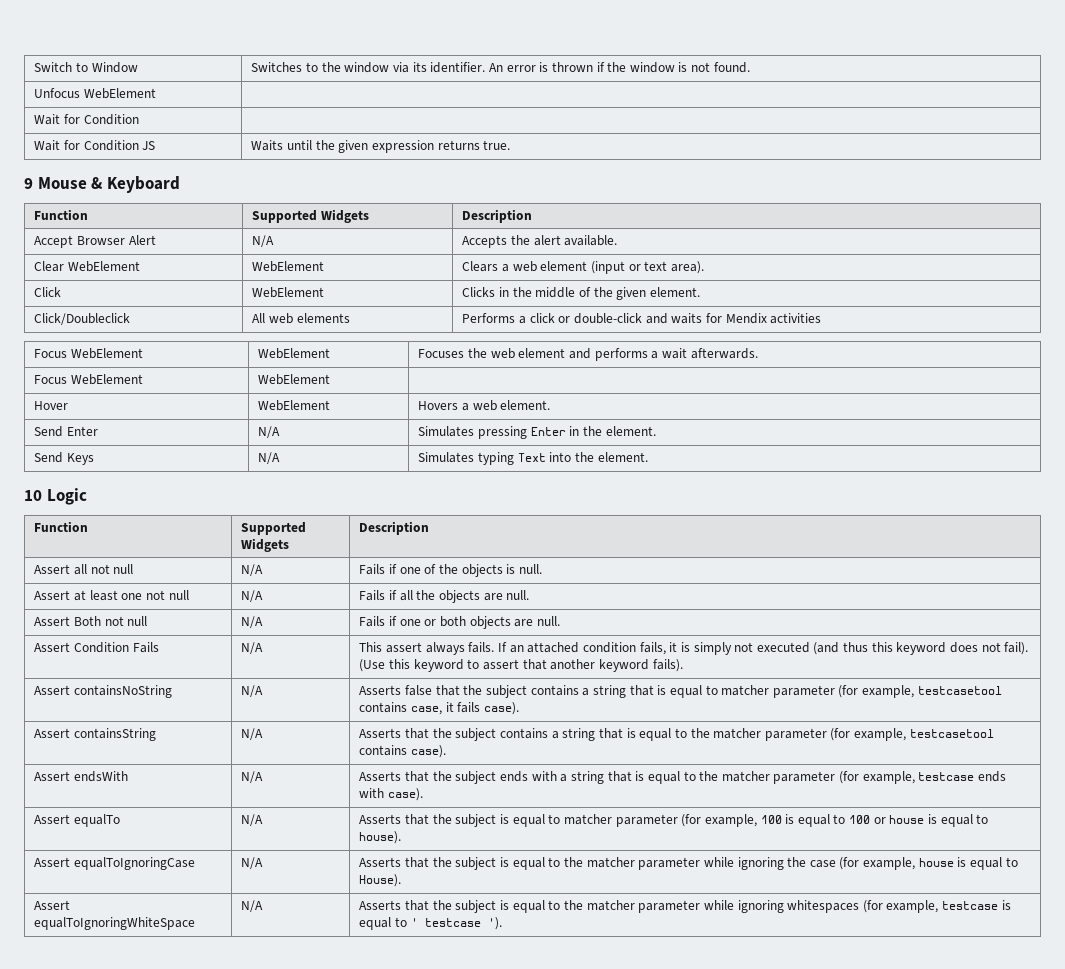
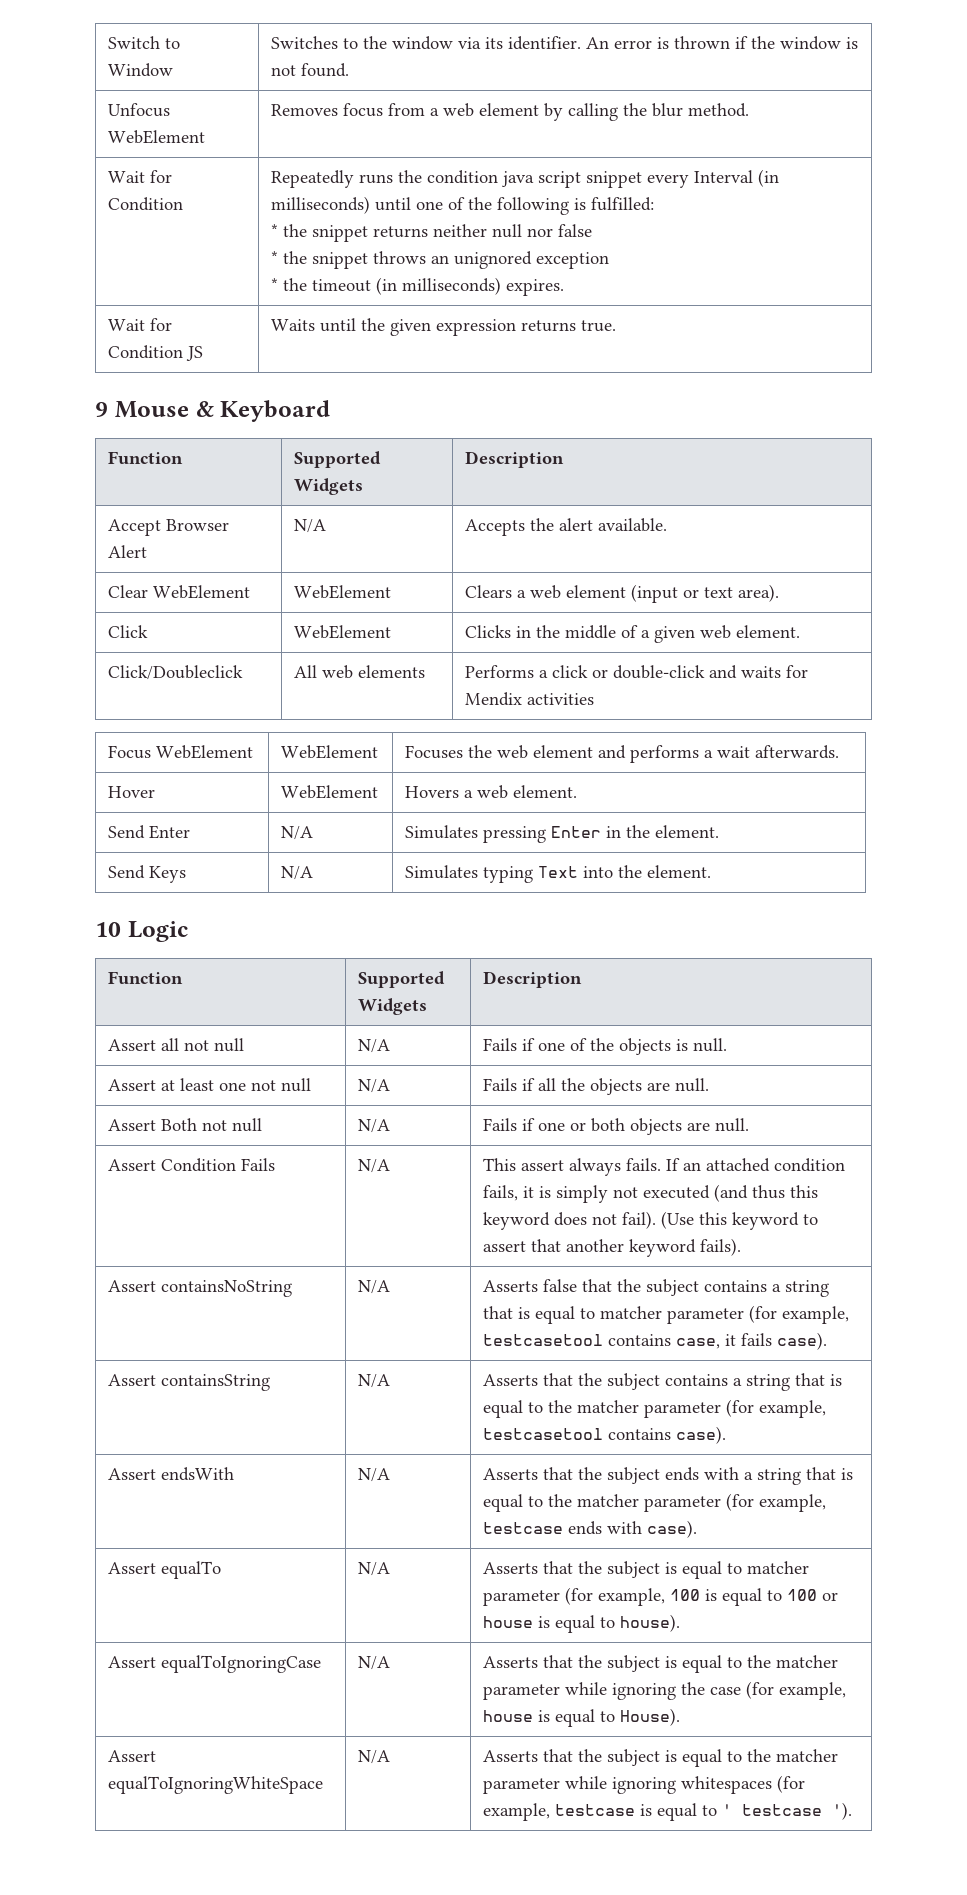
[34,114,139,125] // Wait for Condition | -> [271,103,750,121] [108,170,173,183] [108,197,184,211] [271,169,780,188] [271,196,655,215] [271,224,593,242] [271,251,610,269] [271,277,565,296] Removes focus from a web element by calling the blur method. // Wait for Condition | Repeatedly runs the condition java script snippet every Interval (in milliseconds) until one of the following is fulfilled: // * the snippet returns neither null nor false // * the snippet throws an unignored exception // * the timeout (in milliseconds) expires.
[593,287,647,300] the given -> [641,625,732,643] a given web
[34,374,144,385] [258,374,331,385] // Focus WebElement | WebElement | -> (840, 752) none

